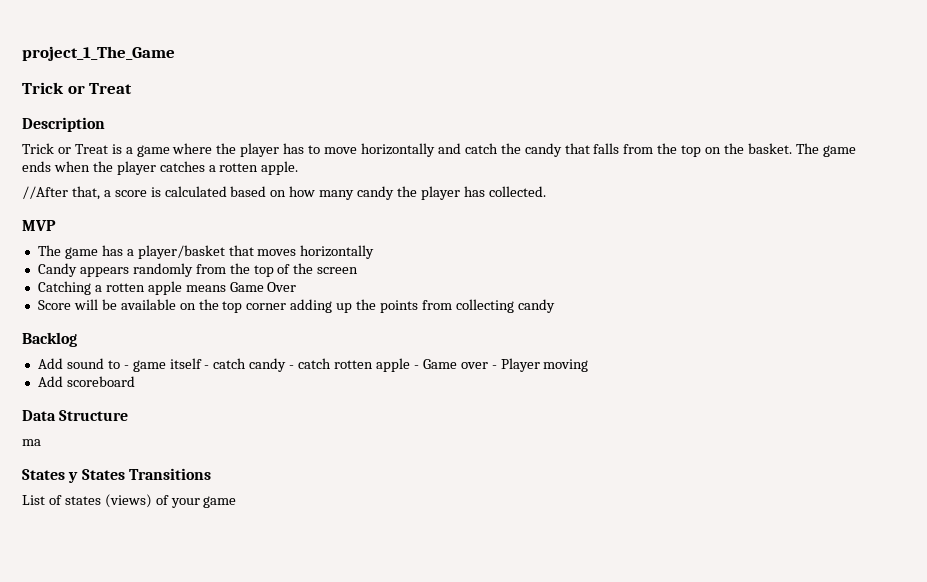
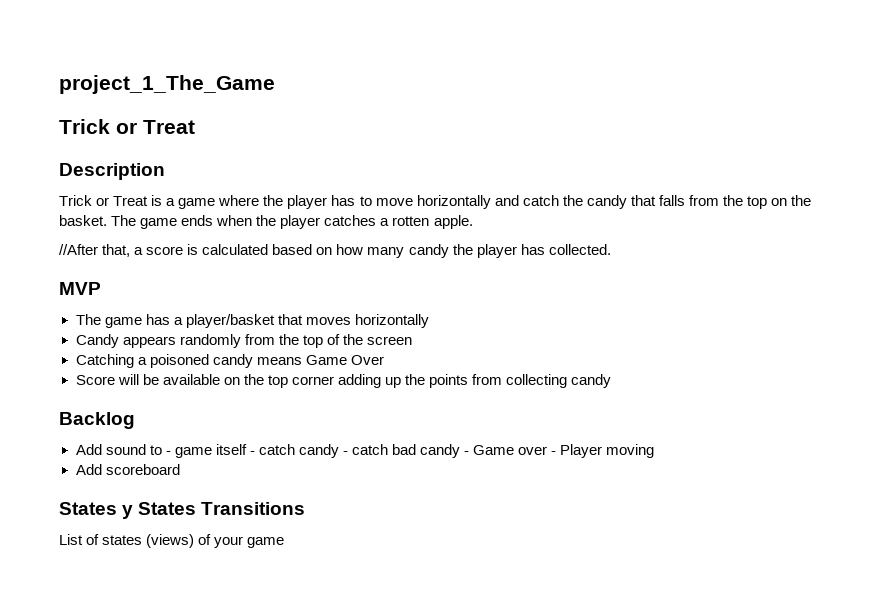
[105,281,182,295] rotten apple -> [149,354,253,368] poisoned candy
[334,358,410,372] rotten apple -> [392,444,461,458] bad candy
[22,410,129,421] [22,439,41,446] // Data Structure // ma -> (180, 469) none

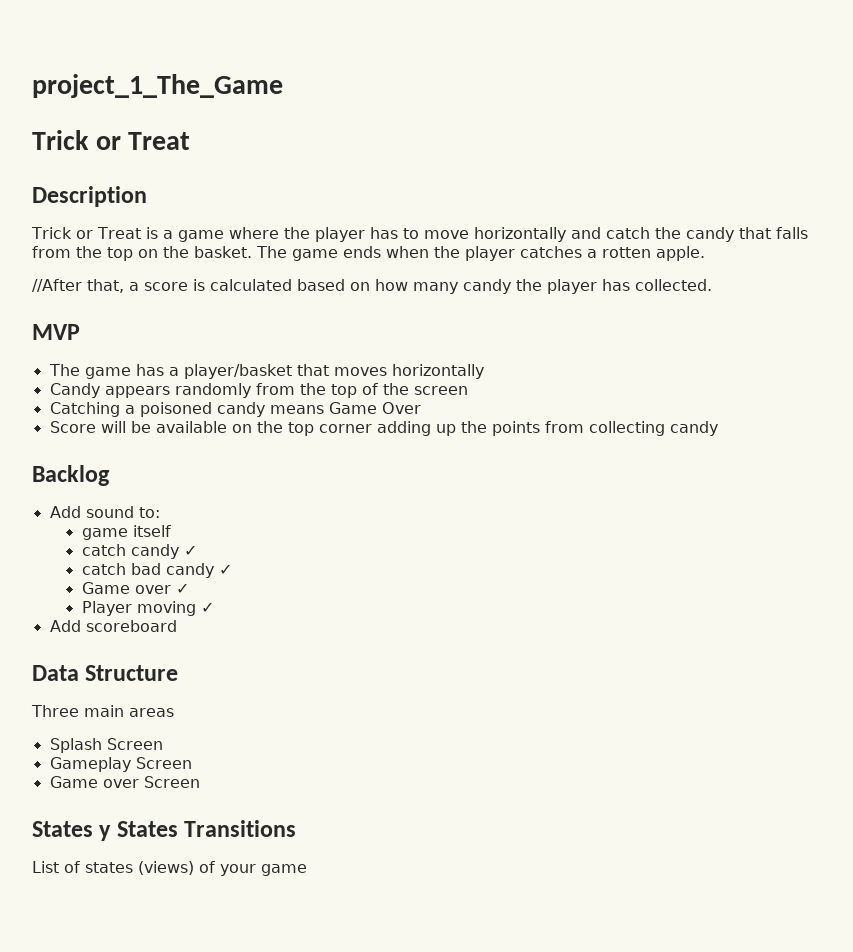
[149,445,171,455] to - -> [138,507,160,518] to: //
[249,451,255,455] - -> (171, 531) //
[342,451,348,455] - -> [183,545,197,556] ✓ //
[464,445,557,455] - Game over - -> [218,564,232,575] [81,582,189,594] ✓ // Game over ✓ //
(655, 451) none -> [200,602,214,613] ✓
(180, 469) none -> [32,665,179,681] [31,705,174,717] [49,738,163,753] [49,757,192,772] [49,776,200,788] // Data Structure // Three main areas // Splash Screen // Gameplay Screen // Game over Screen

